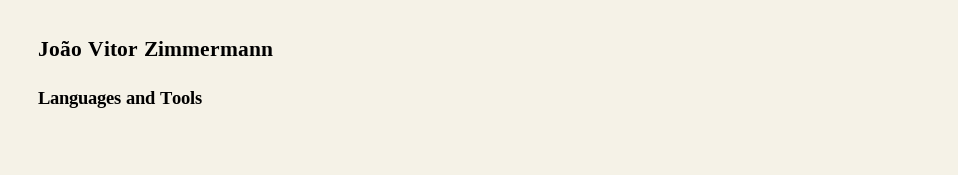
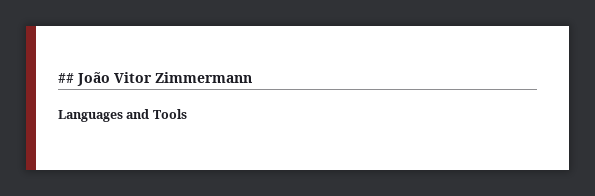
(38, 48) none -> [58,73,74,83] ##

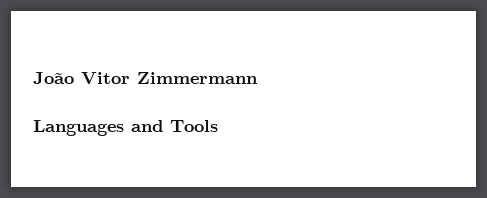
[58,73,74,83] ## -> (33, 78) none

